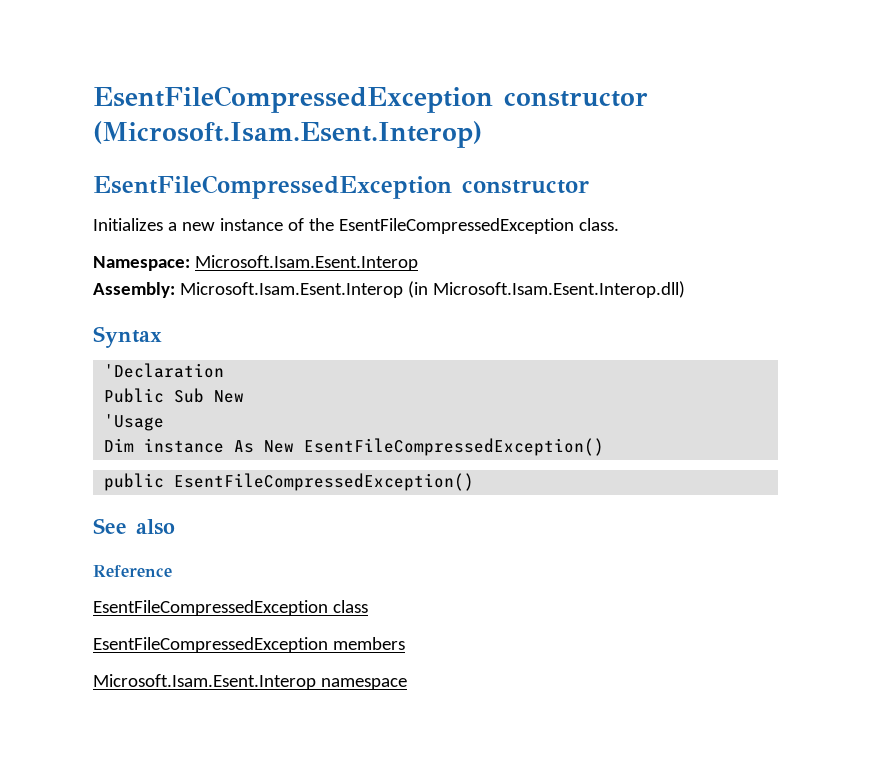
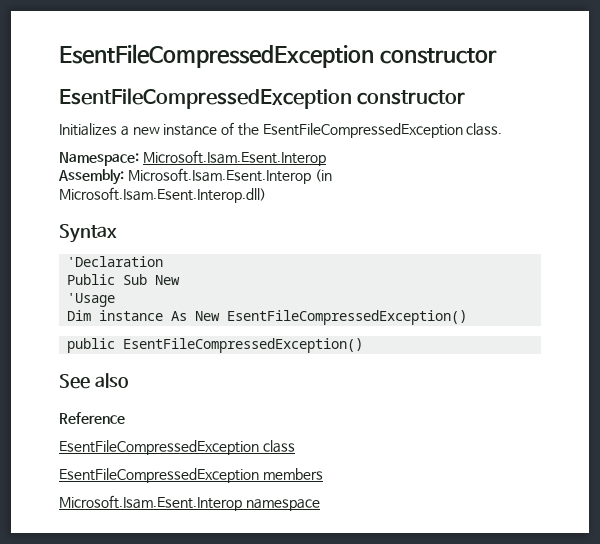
[93,86,648,113] [93,121,482,148] EsentFileCompressedException constructor (Microsoft.Isam.Esent.Interop) -> [59,44,497,68] EsentFileCompressedException constructor

